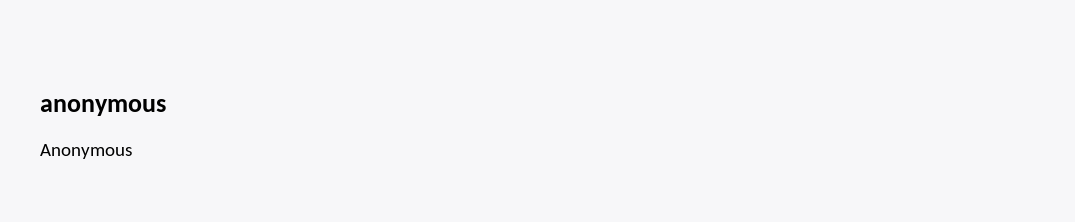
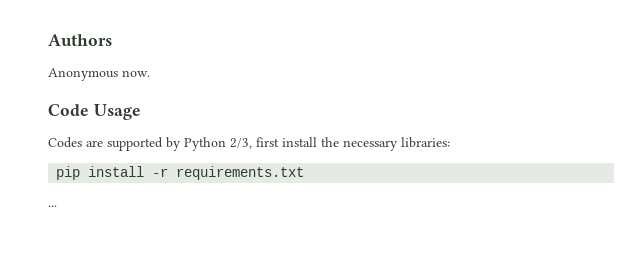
[40,99,166,116] anonymous -> [48,34,112,46] Authors
(132, 151) none -> [122,70,150,77] [48,104,141,120] [48,137,450,151] [56,166,305,180] [48,205,57,207] now. // Code Usage // Codes are supported by Python 2/3, first install the necessary libraries: // pip install -r requirements.txt // ...

